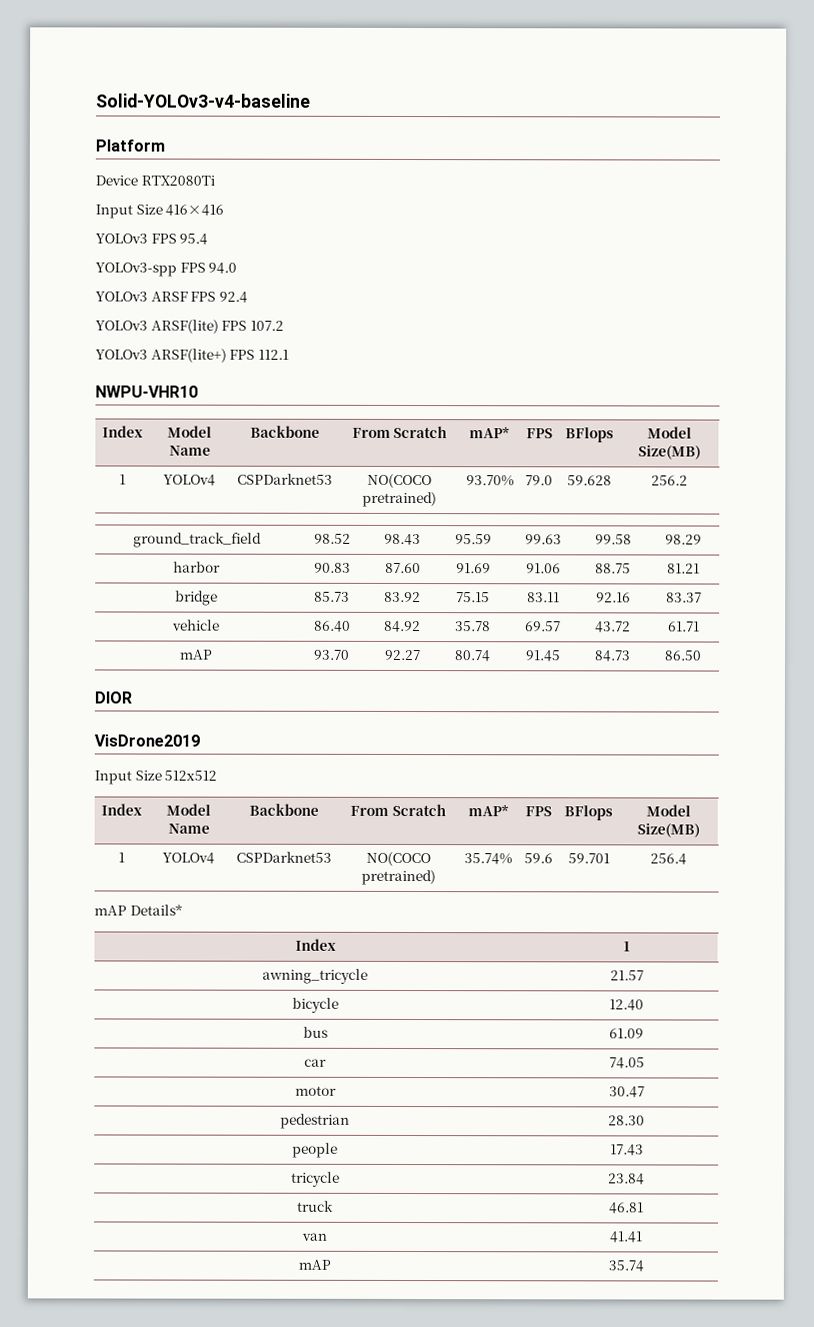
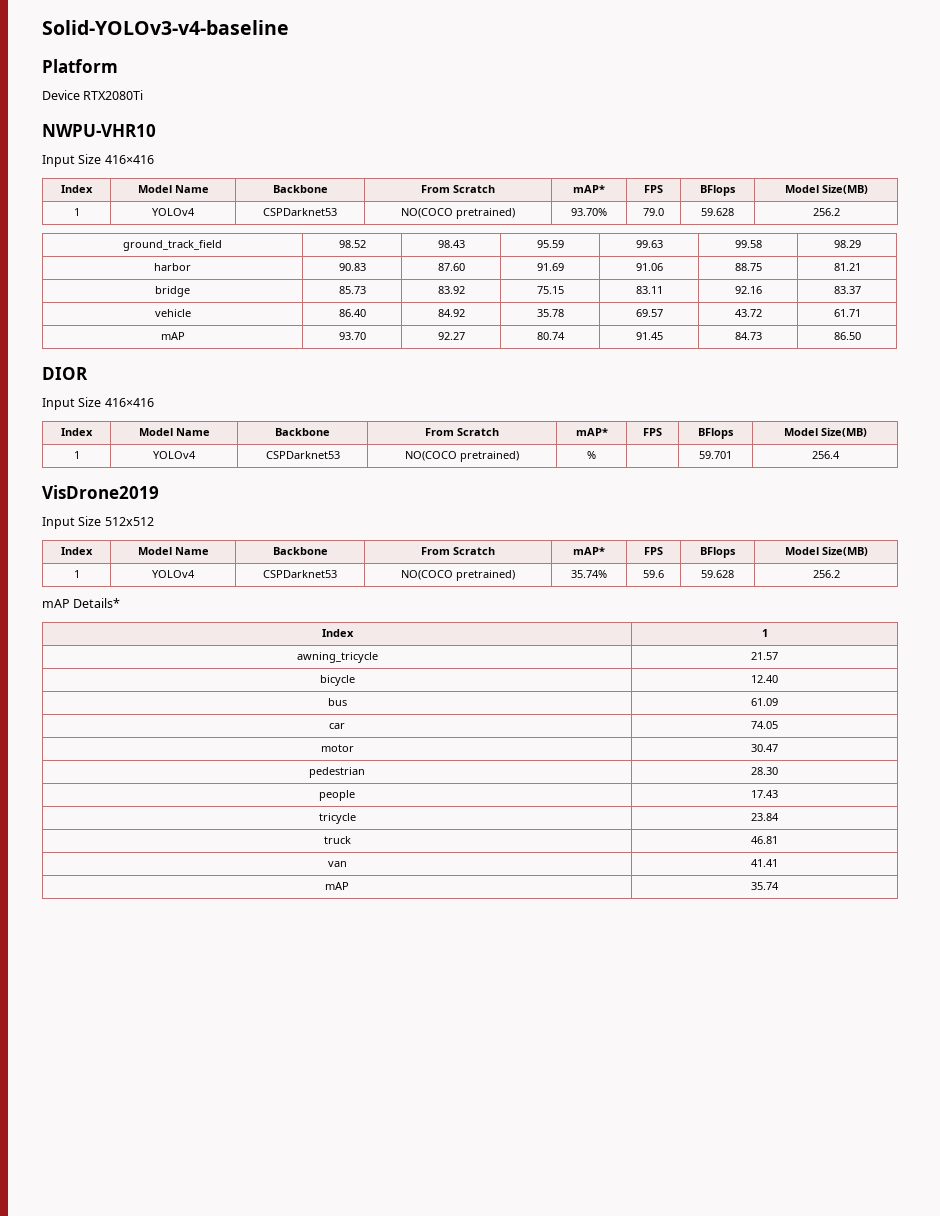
[95,204,225,219] [95,233,209,245] [95,262,238,277] [95,291,248,303] [95,319,284,334] [95,348,289,363] [95,385,198,398] // Input Size 416×416 // YOLOv3 FPS 95.4 // YOLOv3-spp FPS 94.0 // YOLOv3 ARSF FPS 92.4 // YOLOv3 ARSF(lite) FPS 107.2 // YOLOv3 ARSF(lite+) FPS 112.1 // NWPU-VHR10 -> [42,124,156,137] [42,154,154,167] // NWPU-VHR10 // Input Size 416×416
(132, 697) none -> [42,397,154,410] [61,428,93,436] [138,428,210,436] [275,428,330,436] [425,428,499,436] [575,428,608,436] [643,428,662,436] [698,428,734,439] [783,428,867,437] [73,451,80,459] [153,451,196,459] [265,451,340,459] [405,451,519,462] [587,451,596,459] [699,451,732,459] [811,451,840,459] // Input Size 416×416 // Index | Model Name | Backbone | From Scratch | mAP* | FPS | BFlops | Model Size(MB) // 1 | YOLOv4 | CSPDarknet53 | NO(COCO pretrained) | % | | 59.701 | 256.4
[567,853,610,864] [650,853,687,865] 59.701 | 256.4 -> [701,570,734,578] [812,570,840,578] 59.628 | 256.2

